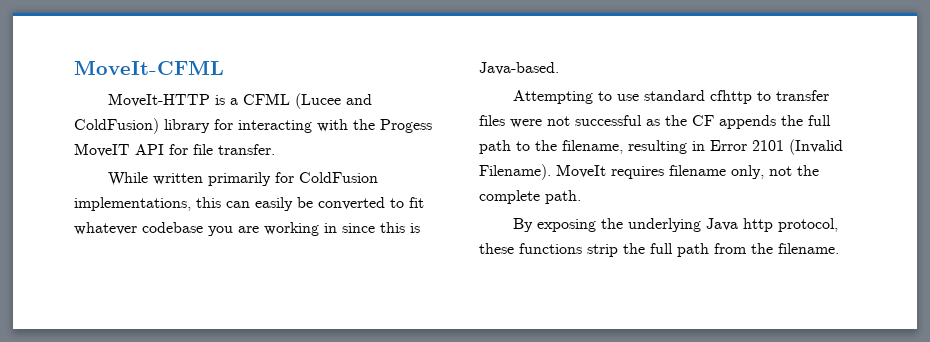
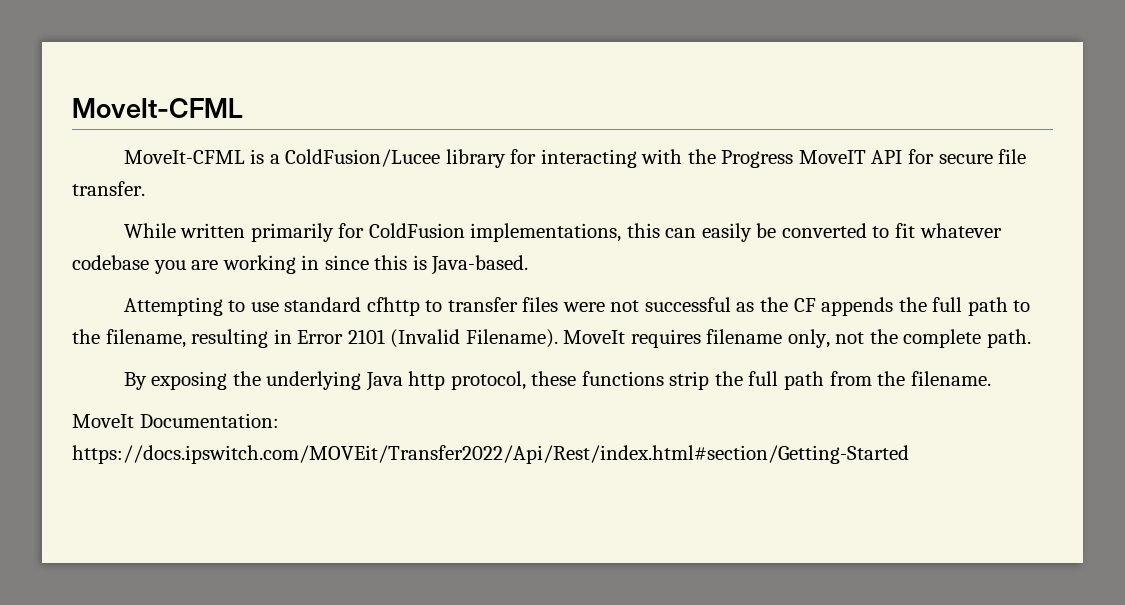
[108,93,211,107] MoveIt-HTTP -> [123,150,245,164] MoveIt-CFML
[243,93,373,109] [74,118,159,134] CFML (Lucee and ColdFusion) -> [285,149,441,167] ColdFusion/Lucee
[380,119,432,133] Progess -> [721,150,794,168] Progress
(188, 149) none -> [938,154,993,164] secure
(839, 248) none -> [72,413,279,428] [72,445,909,464] // MoveIt Documentation: https://docs.ipswitch.com/MOVEit/Transfer2022/Api/Rest/index.html#section/Getting-Started

